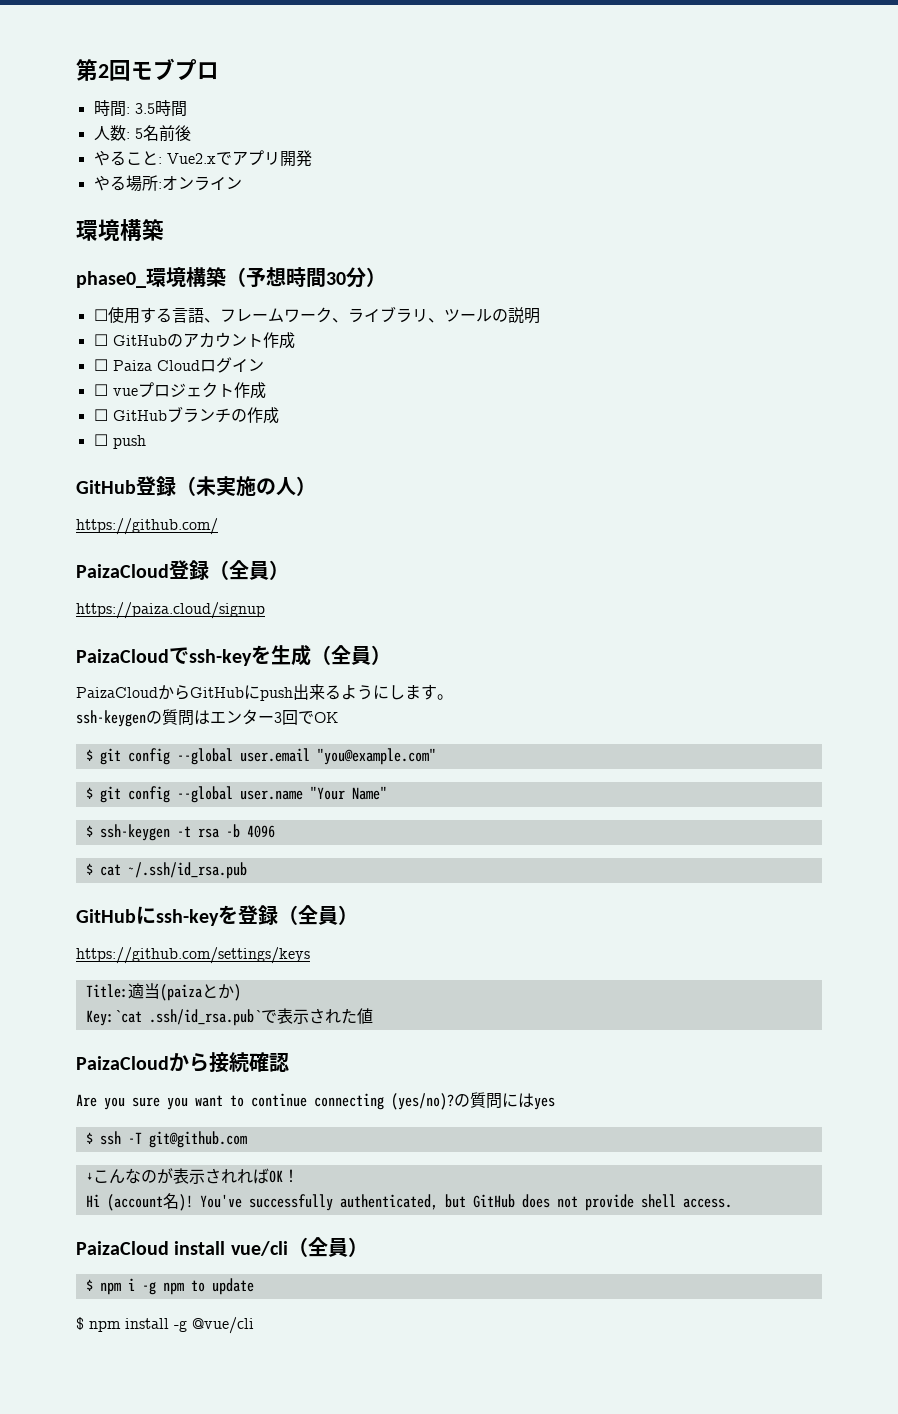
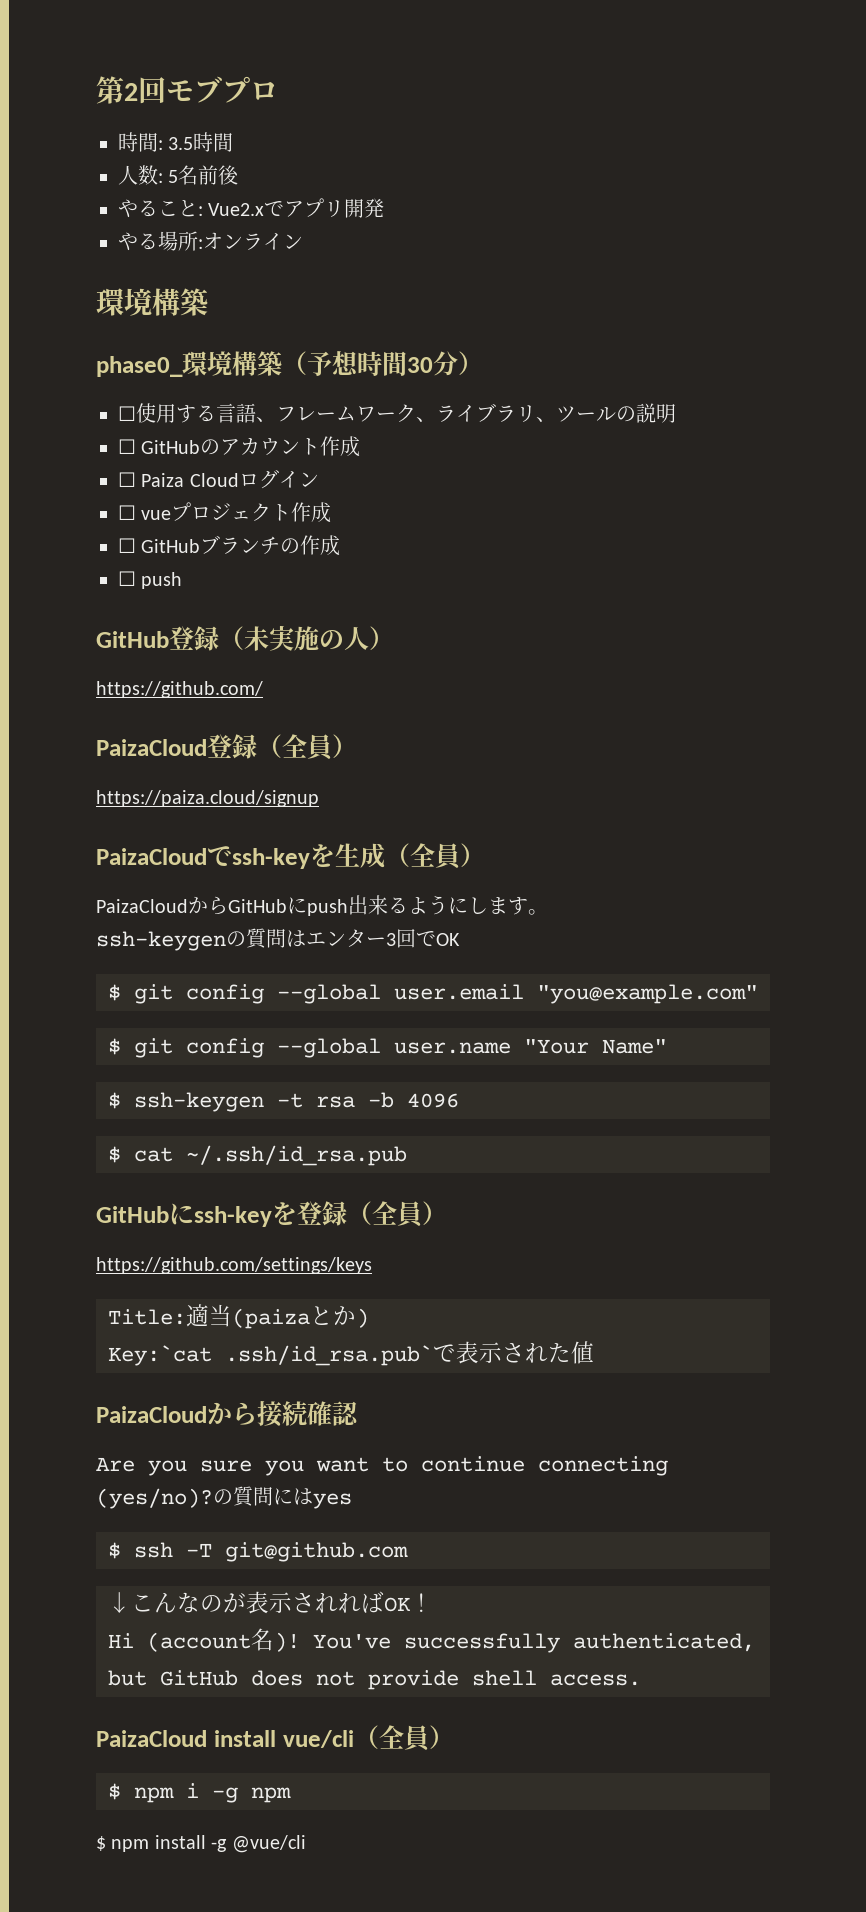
[190,1278,254,1295] to update -> (291, 1795) none

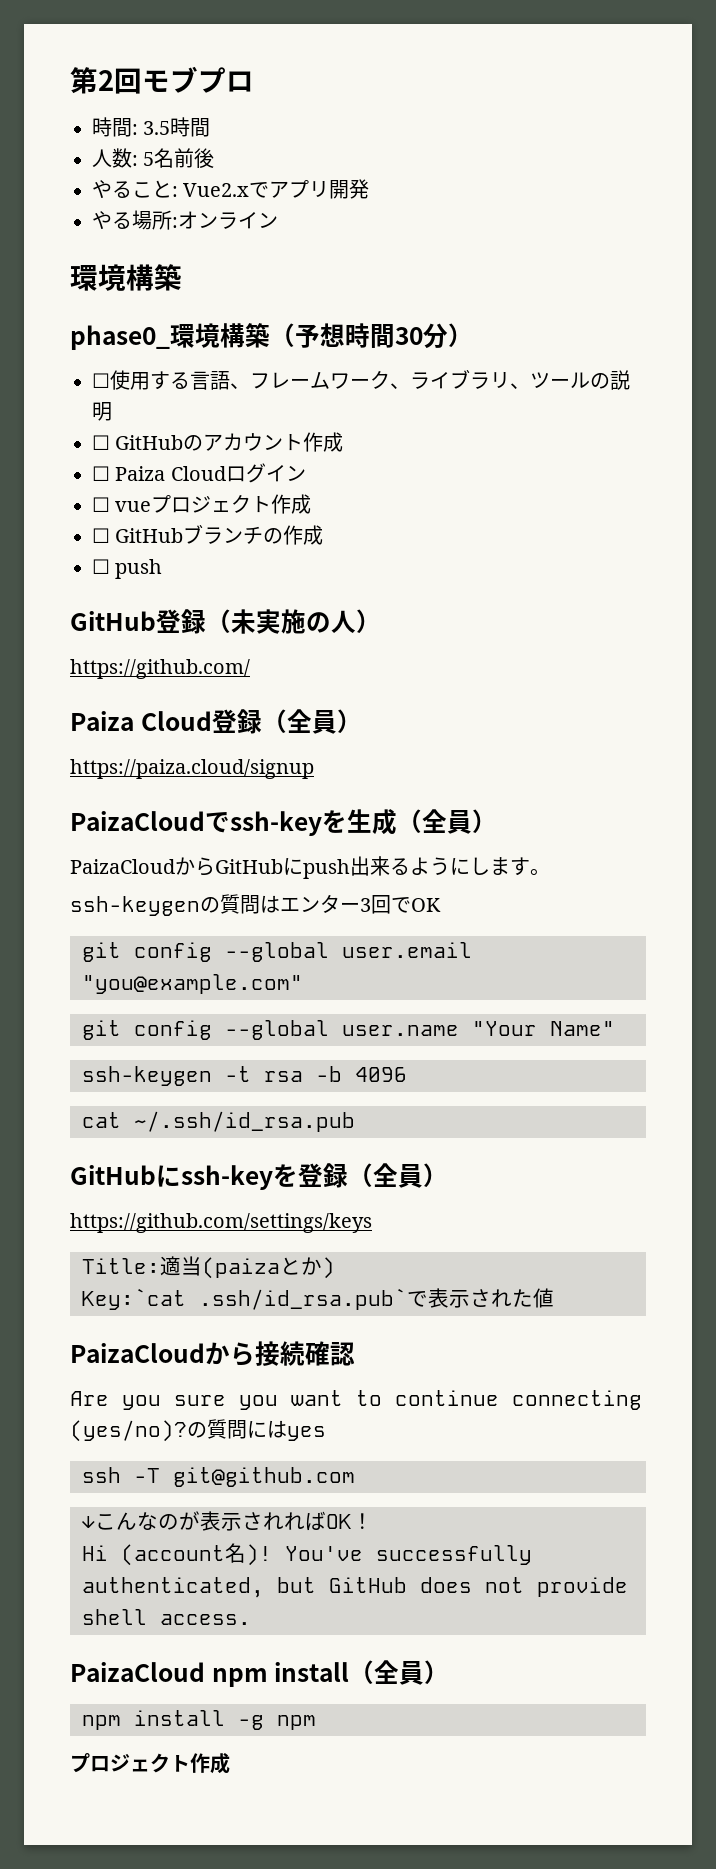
[96,739,207,756] PaizaCloud -> [70,711,212,731] Paiza Cloud
[108,984,121,1001] $ -> (441, 905) none
[108,1038,121,1055] $ -> (303, 984) none
[108,1092,121,1109] $ -> (615, 1028) none
[108,1146,121,1163] $ -> (407, 1074) none
[108,1542,121,1559] $ -> (326, 1433) none
[213,1725,454,1751] [108,1783,199,1803] install vue/cli（全員） // $ npm i -> [211,1660,450,1687] [82,1710,225,1730] npm install（全員） // npm install
[96,1835,306,1853] $ npm install -g @vue/cli -> [70,1752,230,1774] プロジェクト作成

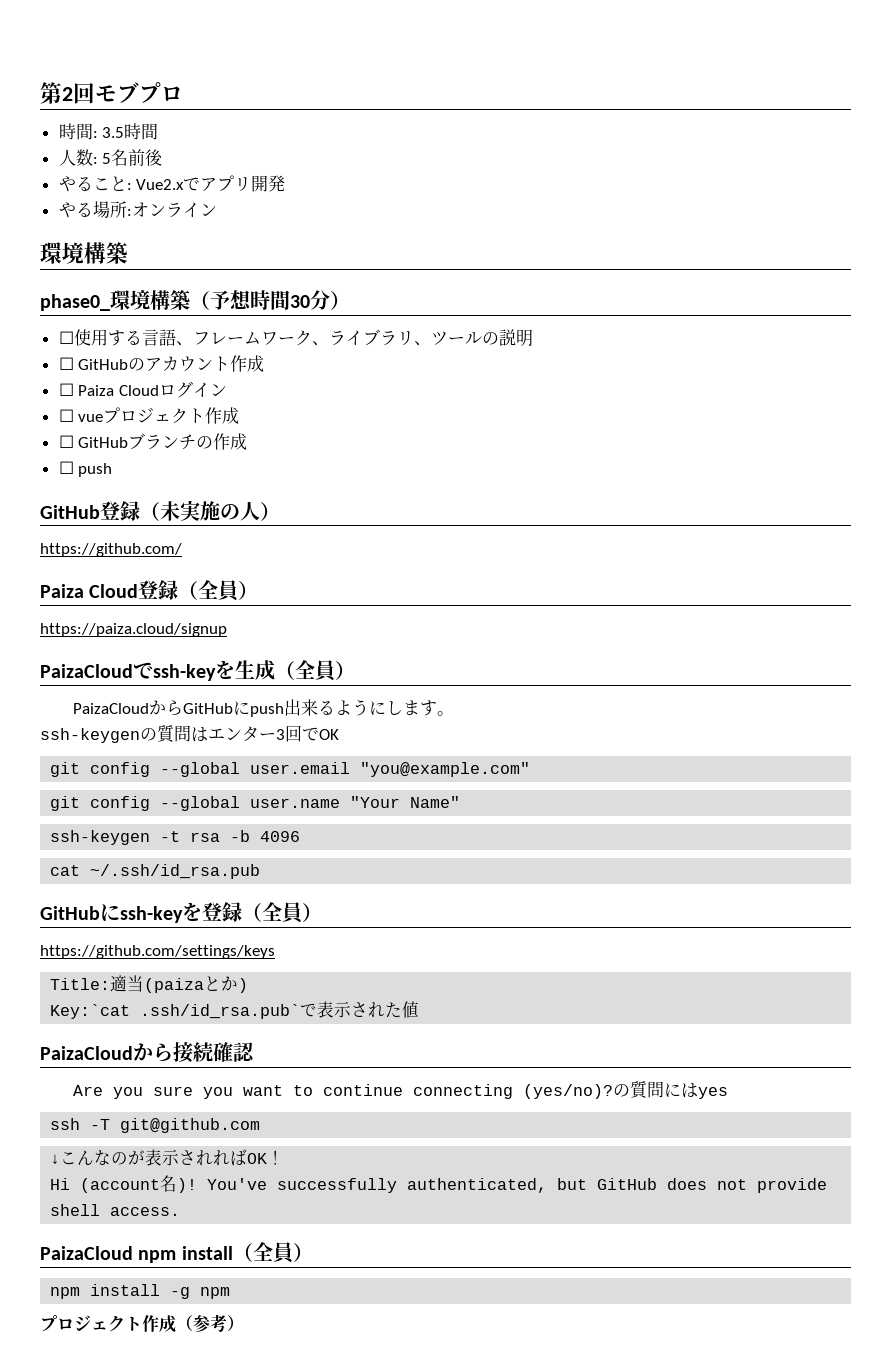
(230, 1763) none -> [176,1314,244,1332] （参考）

